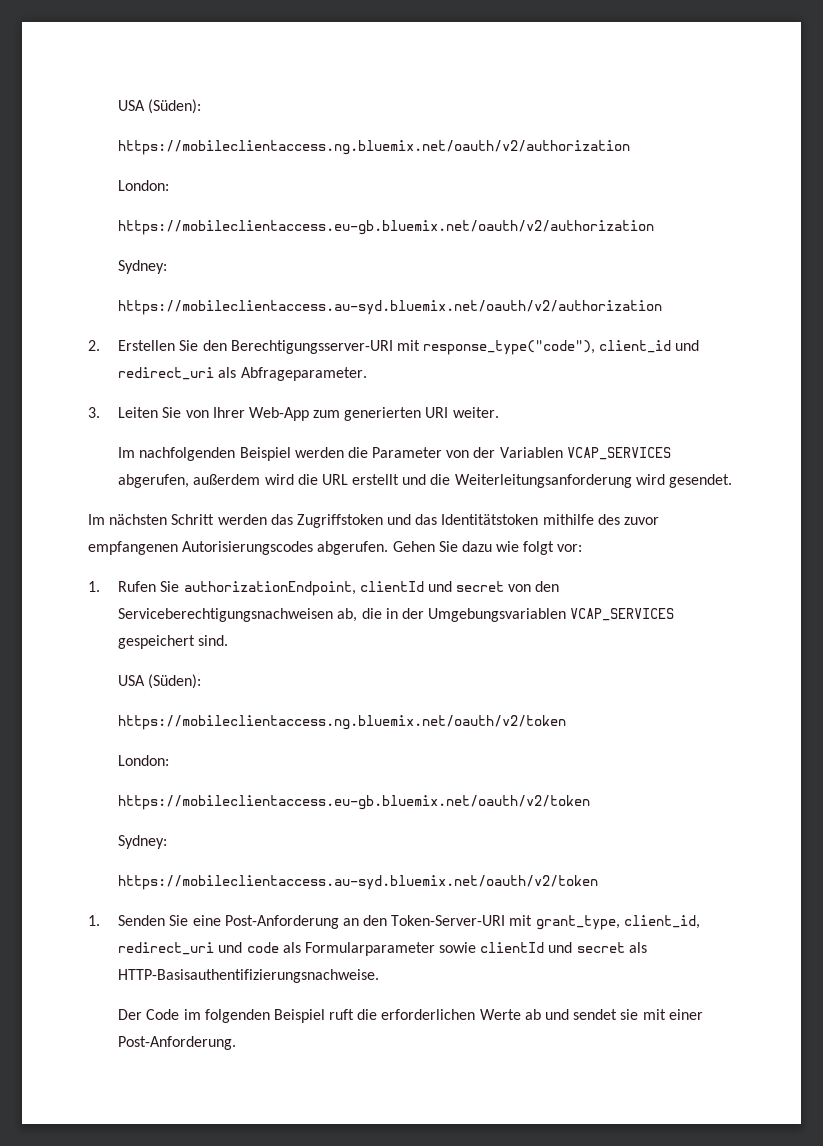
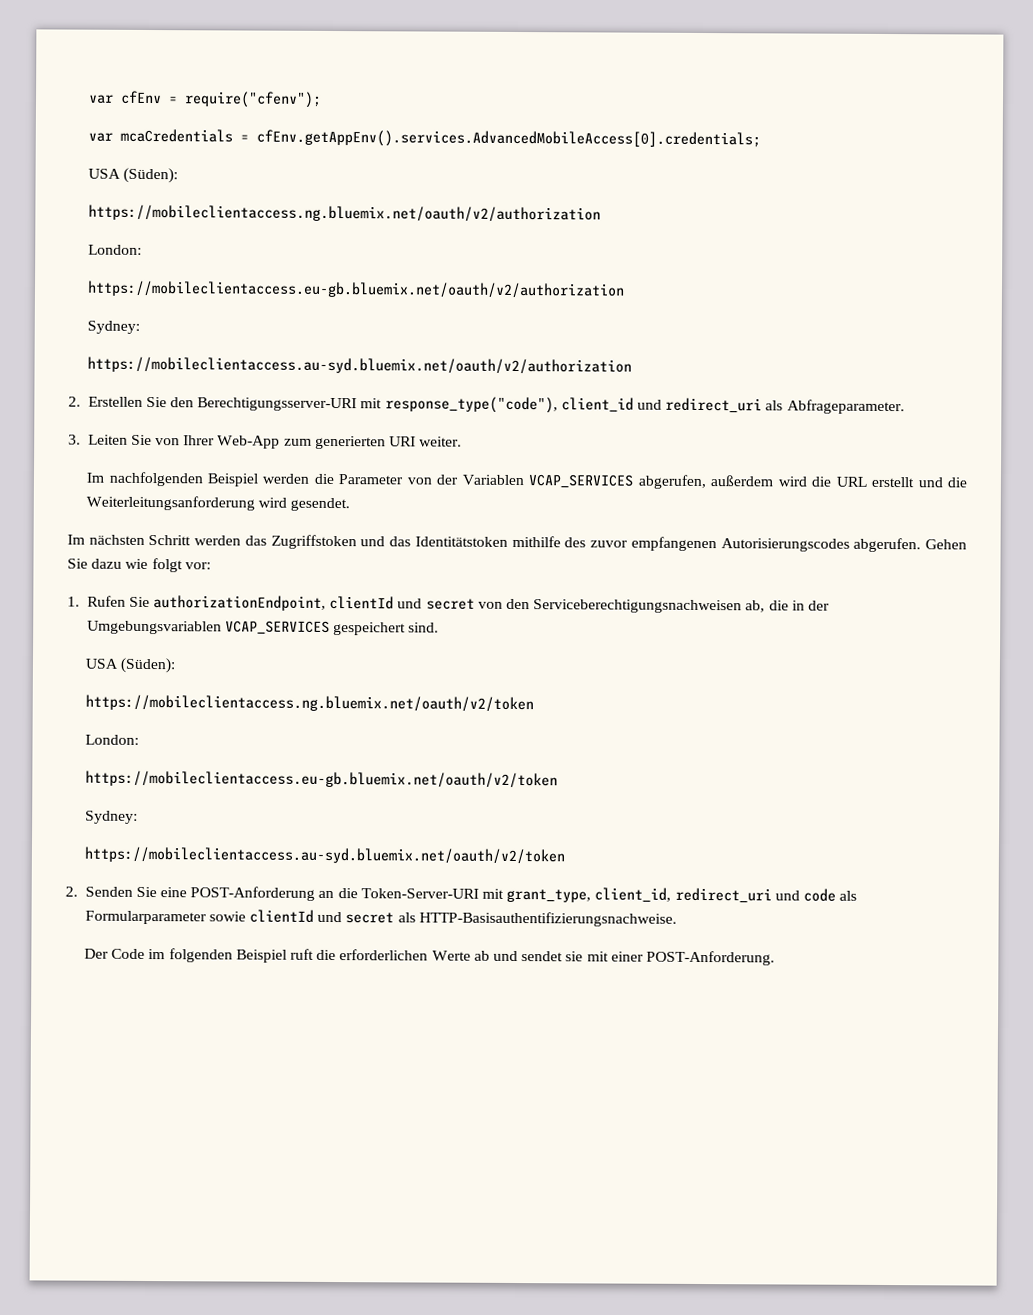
(118, 105) none -> [88,90,323,108] [88,128,762,149] var cfEnv = require("cfenv"); // var mcaCredentials = cfEnv.getAppEnv().services.AdvancedMobileAccess[0].credentials; //
[88,915,100,926] 1. -> [65,886,78,897] 2.
[224,915,388,929] Post-Anforderung an den -> [190,886,358,901] POST-Anforderung an die
[118,1036,237,1050] Post-Anforderung. -> [645,950,775,966] POST-Anforderung.

